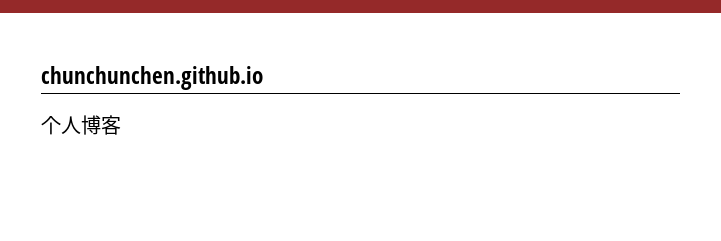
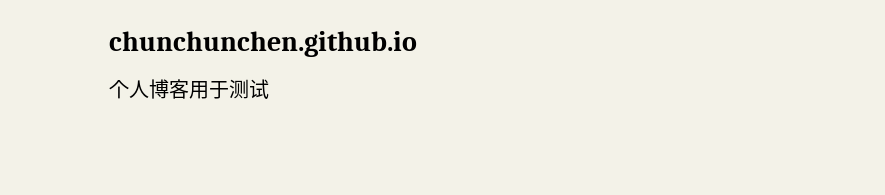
(121, 125) none -> [189,79,269,99] 用于测试

